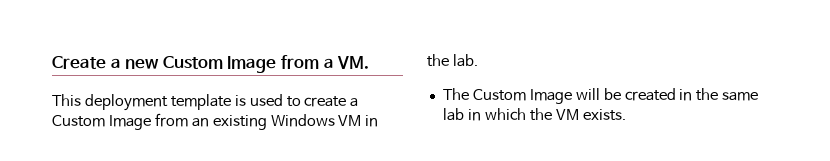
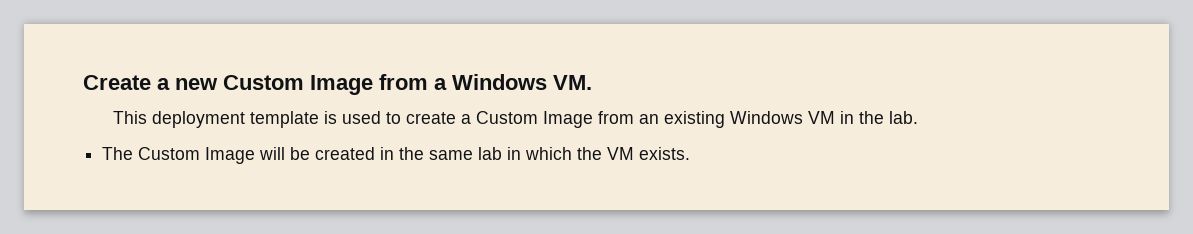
(334, 63) none -> [452,74,547,90] Windows

